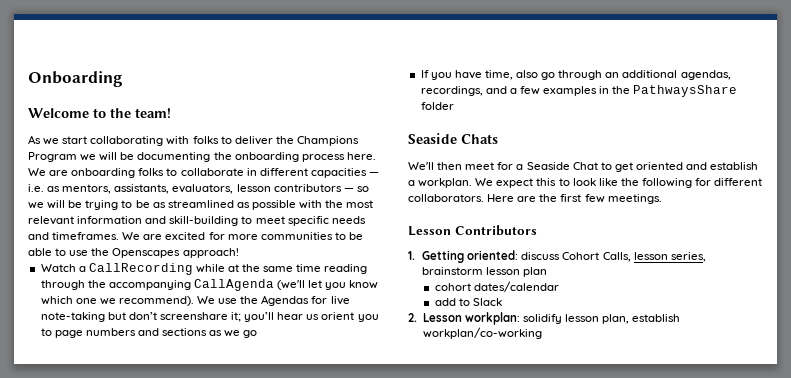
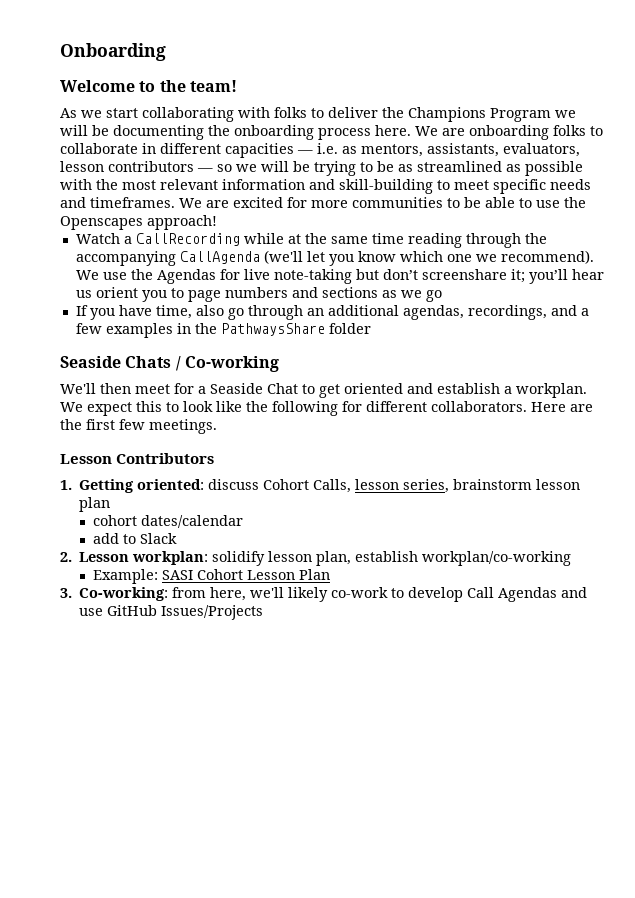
(498, 139) none -> [175,356,279,372] / Co-working
(542, 333) none -> [92,569,330,584] [60,587,588,602] [79,605,264,620] // Example: SASI Cohort Lesson Plan // 3. Co-working: from here, we'll likely co-work to develop Call Agendas and use GitHub Issues/Projects

